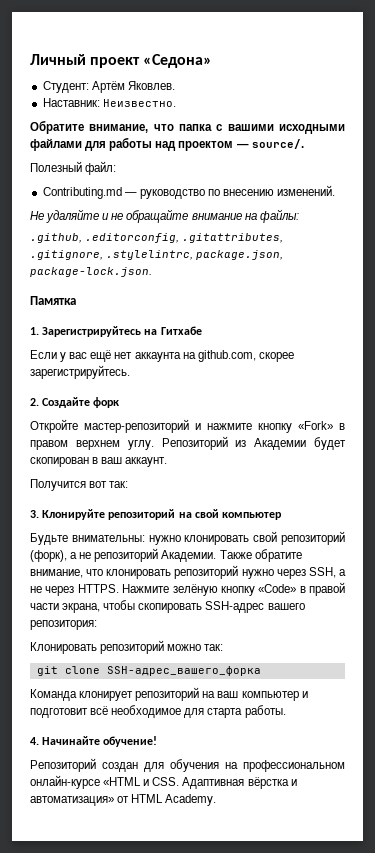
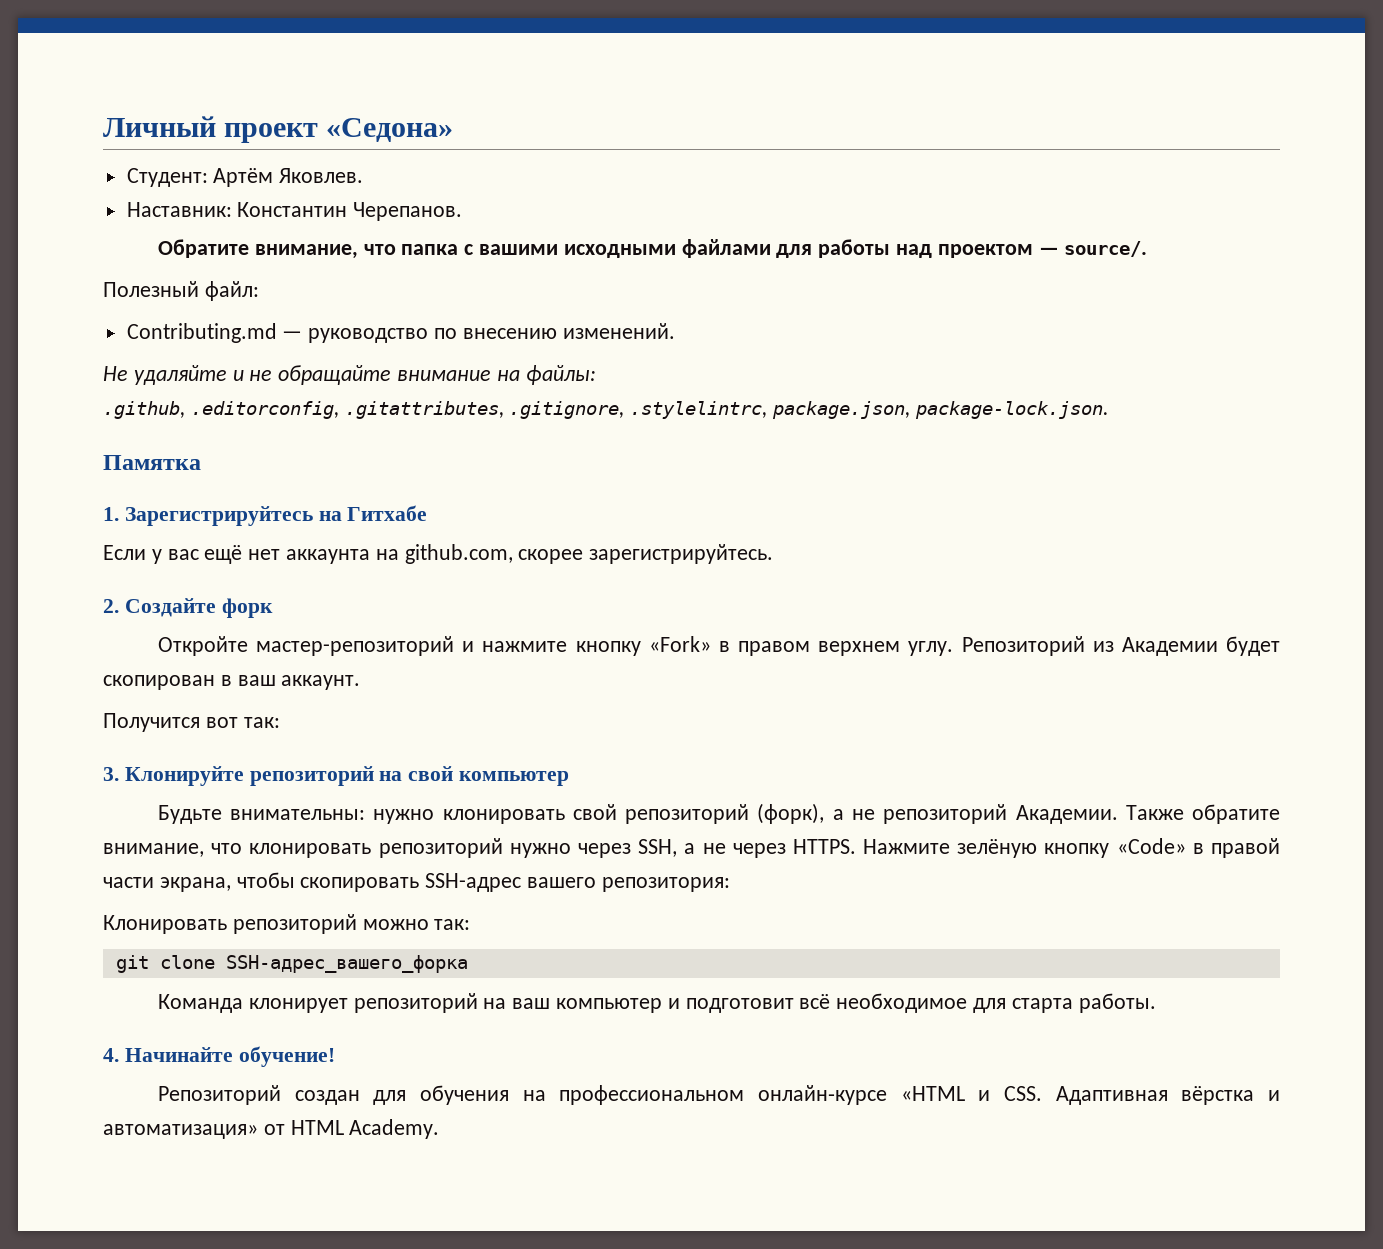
[102,99,176,107] Неизвестно. -> [237,202,463,221] Константин Черепанов.

